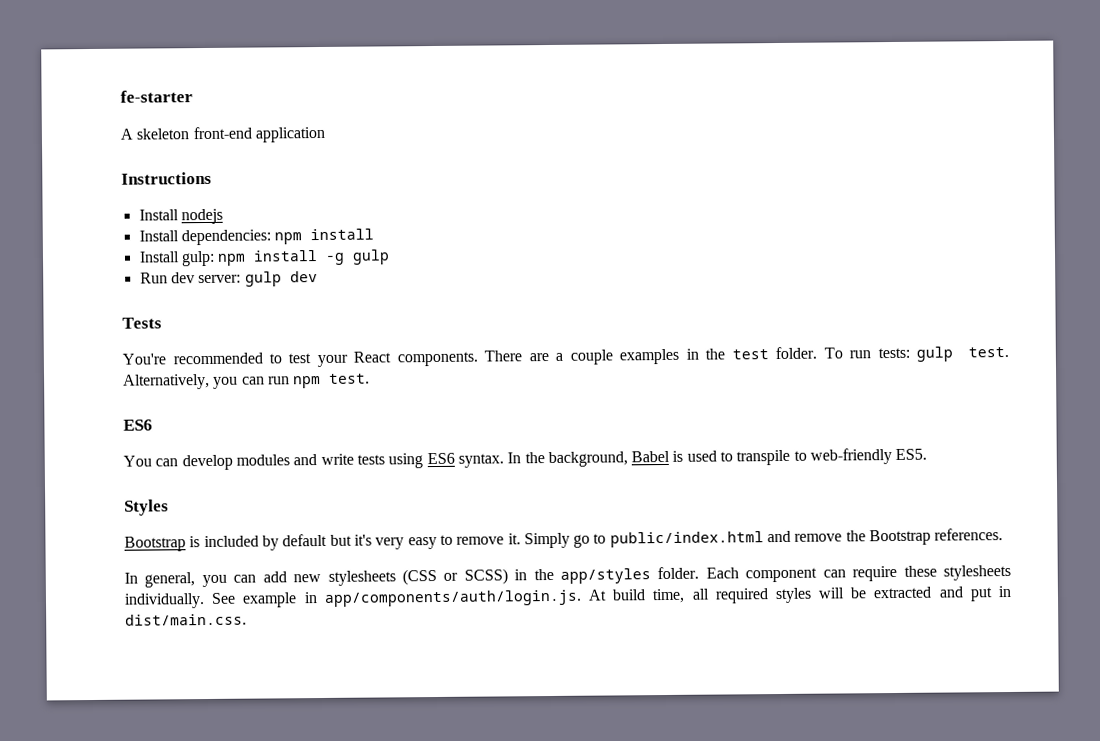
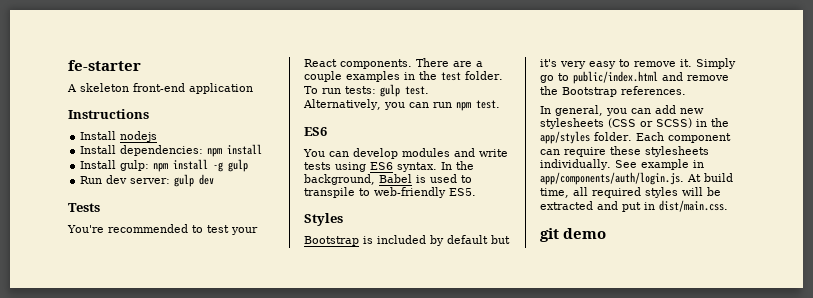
(247, 619) none -> [540,228,607,242] // git demo

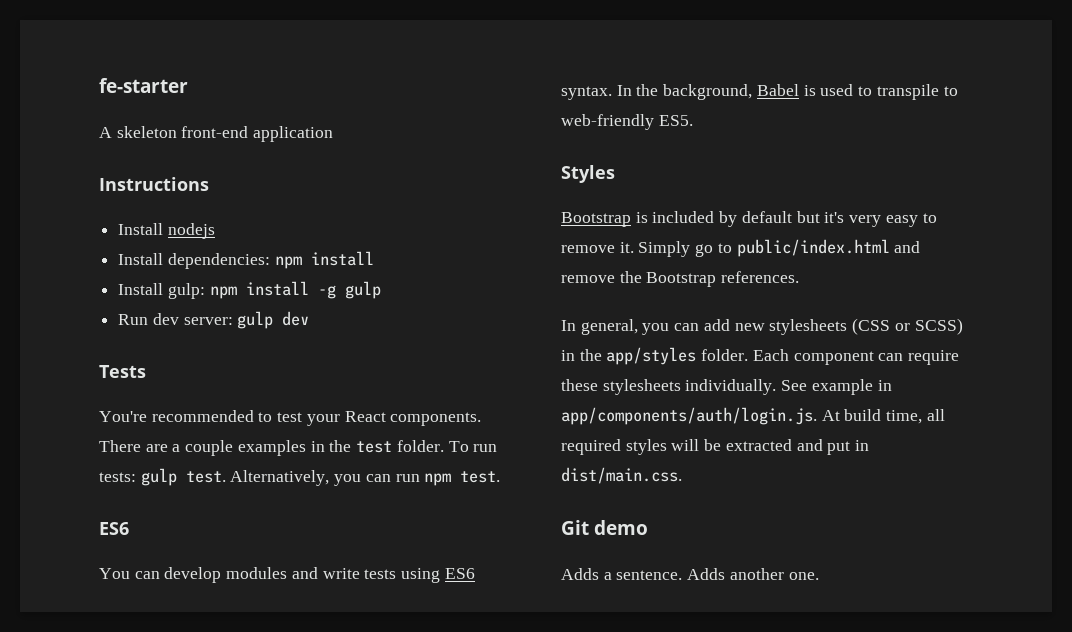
[540,228,559,242] git -> [561,520,589,535] Git
(607, 233) none -> [561,568,819,580] // Adds a sentence. Adds another one.

